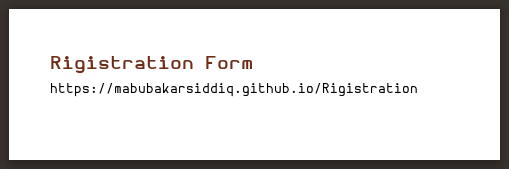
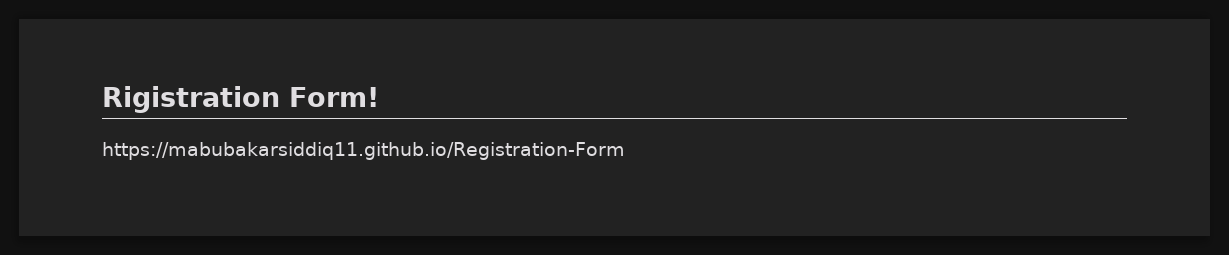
[205,56,253,69] [50,83,418,97] Form // https://mabubakarsiddiq.github.io/Rigistration -> [289,87,379,107] [102,142,625,160] Form! // https://mabubakarsiddiq11.github.io/Registration-Form

